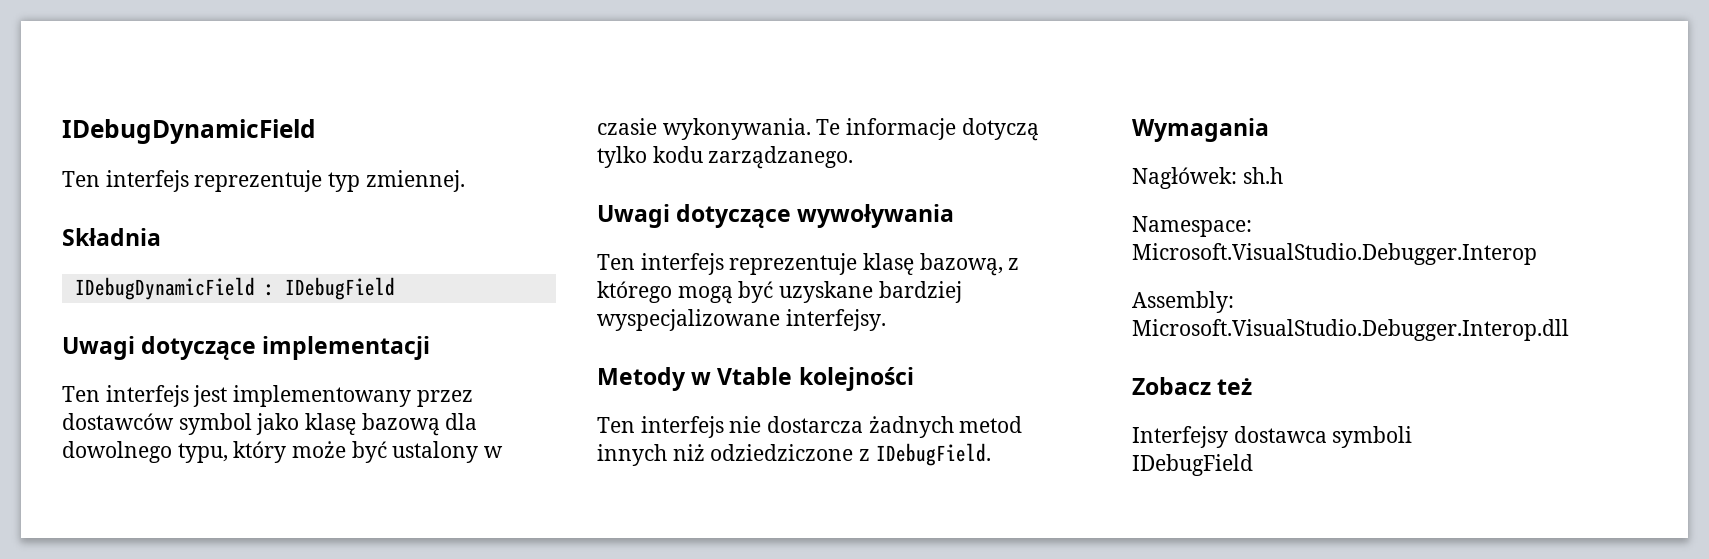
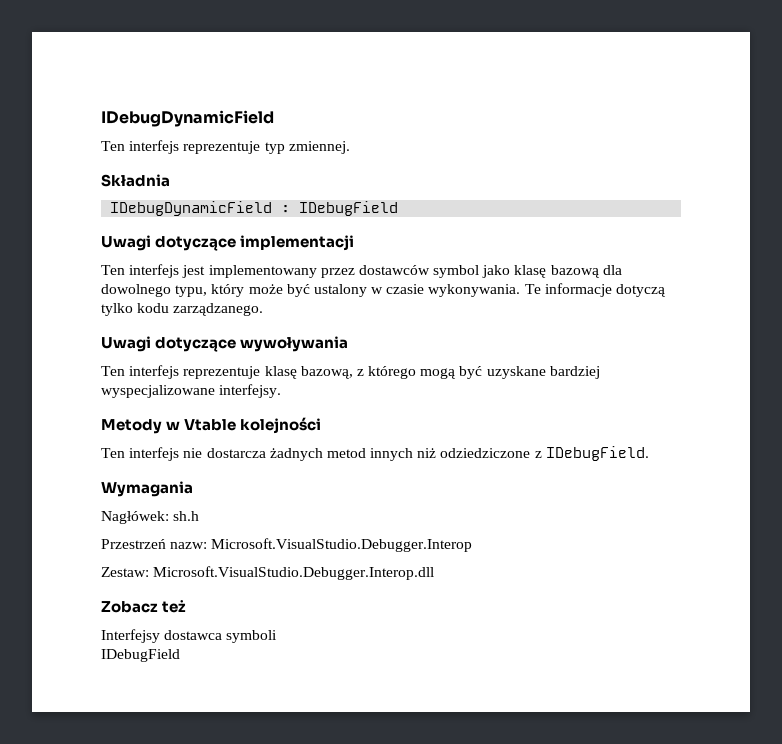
[1132,216,1252,237] Namespace: -> [101,539,208,549] Przestrzeń nazw:
[1132,291,1234,313] Assembly: -> [101,567,149,577] Zestaw:

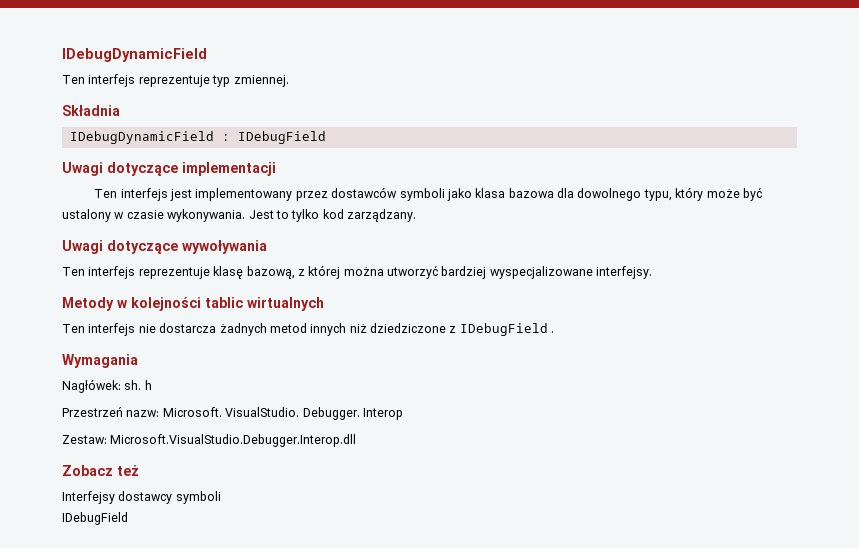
[433,265,600,278] symbol jako klasę bazową -> [399,188,554,201] symboli jako klasa bazowa
[524,283,667,297] [101,303,264,316] Te informacje dotyczą tylko kodu zarządzanego. -> [248,209,416,222] Jest to tylko kod zarządzany.
[368,366,546,379] którego mogą być uzyskane -> [308,265,438,279] której można utworzyć
[184,419,237,431] Vtable -> (128, 304) none
(322, 425) none -> [205,297,324,311] tablic wirtualnych
[440,446,649,461] odziedziczone z IDebugField. -> [370,323,555,336] dziedziczone z IDebugField .
[173,511,200,521] sh.h -> [124,380,152,390] sh. h
[211,538,473,552] Microsoft.VisualStudio.Debugger.Interop -> [162,407,403,420] Microsoft. VisualStudio. Debugger. Interop
[164,630,223,640] dostawca -> [118,491,173,504] dostawcy

